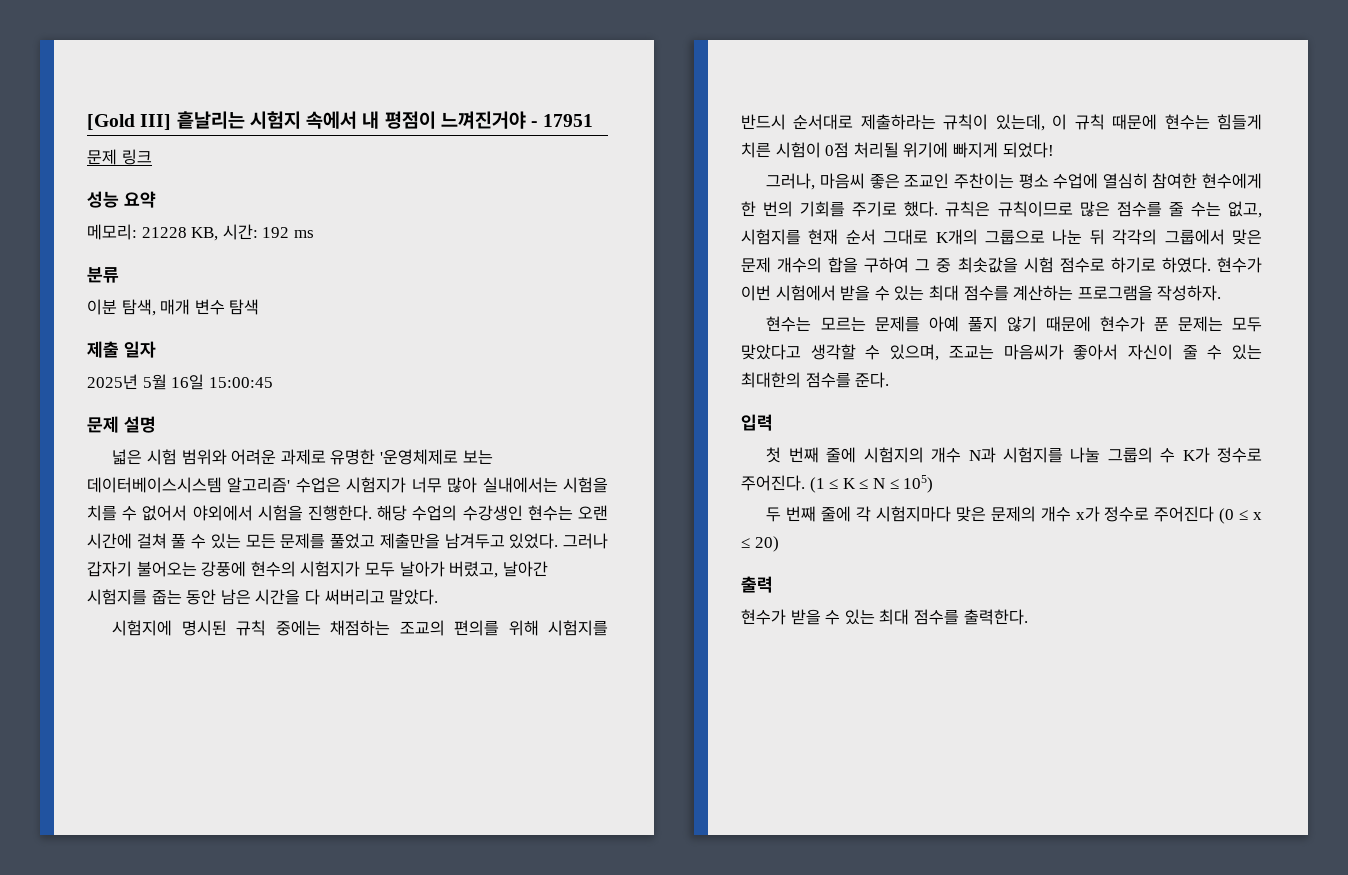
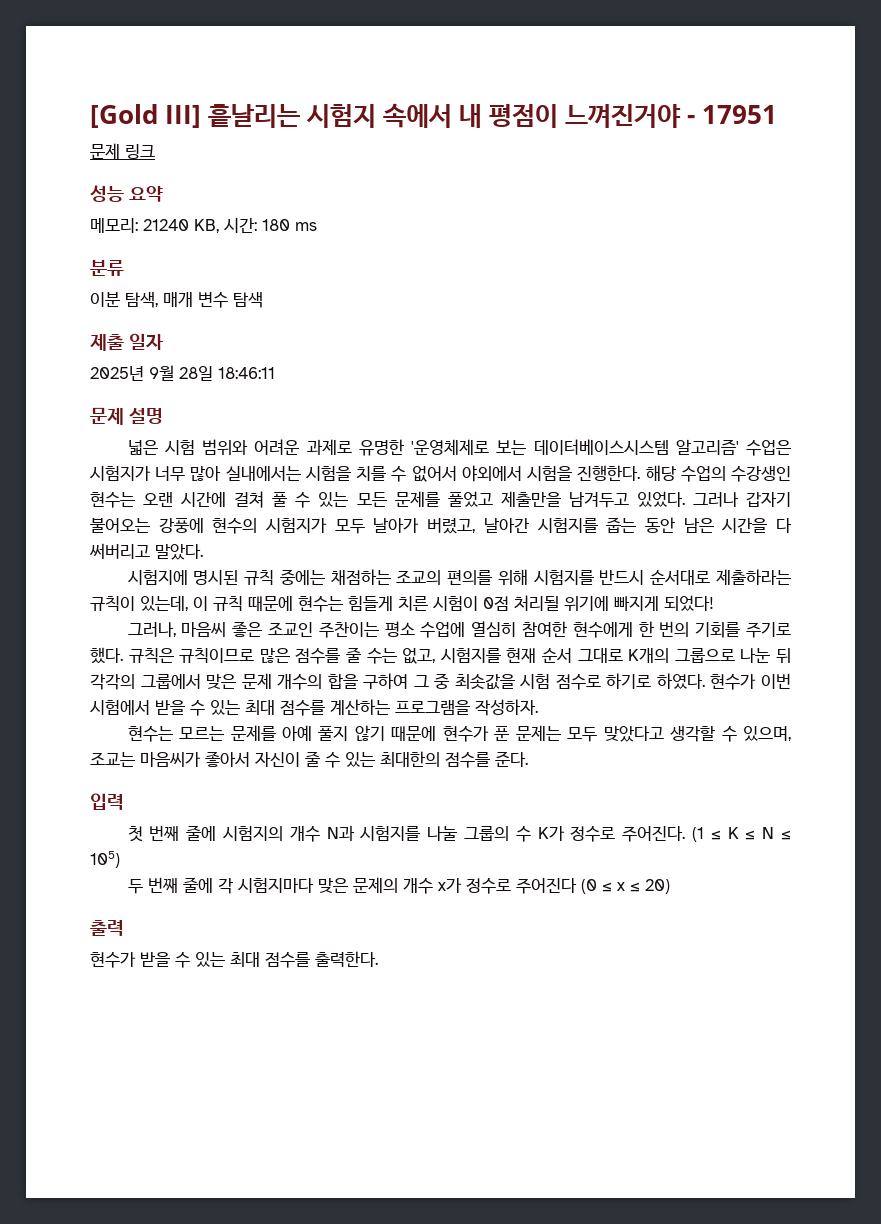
[141,227,187,238] 21228 -> [143,219,189,231] 21240
[262,227,290,238] 192 -> [262,219,290,231] 180
[142,374,273,390] 5월 16일 15:00:45 -> [149,365,275,381] 9월 28일 18:46:11

